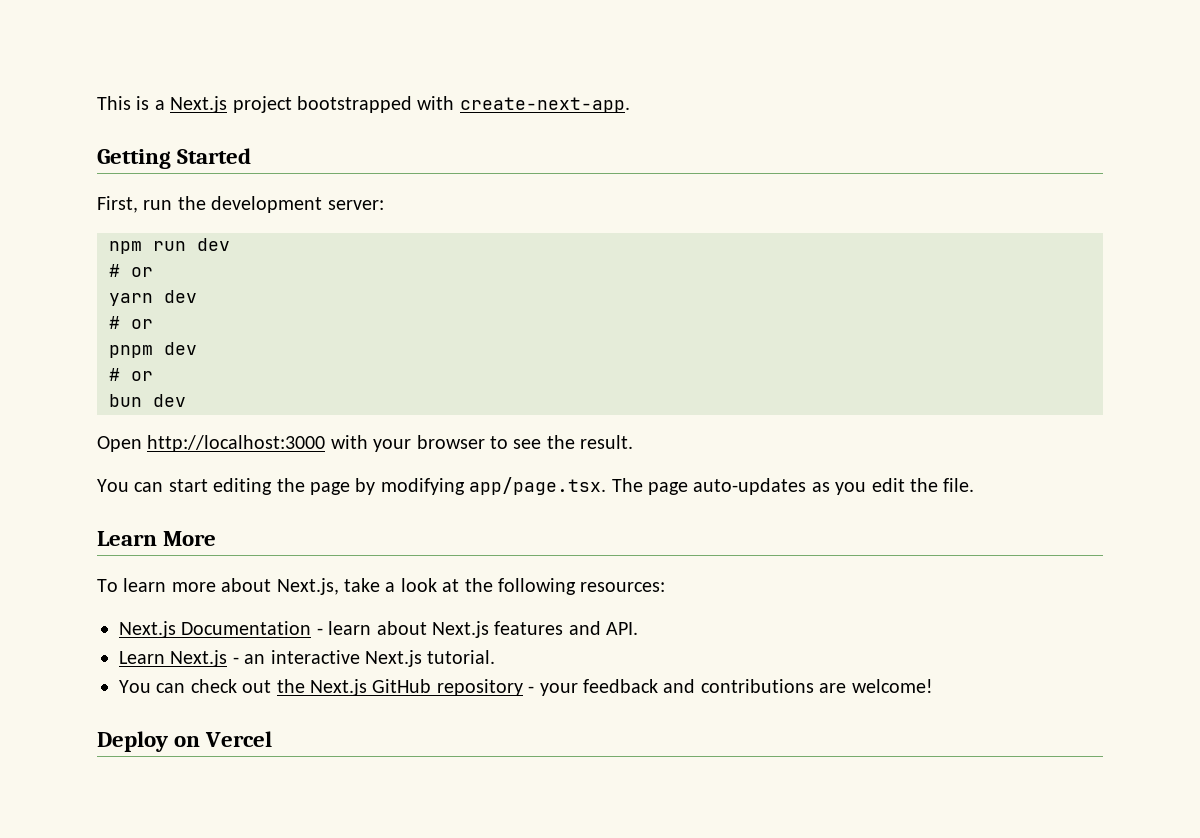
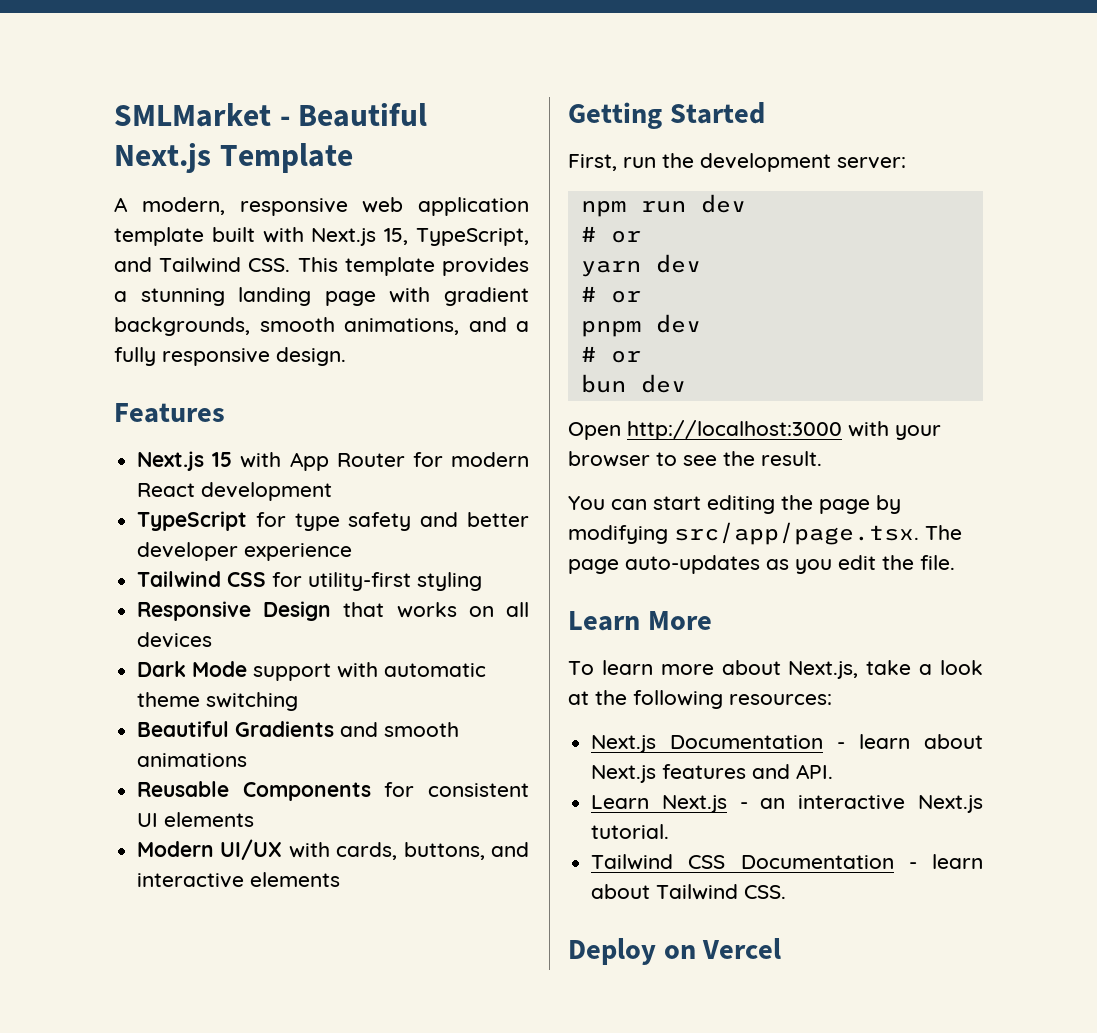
[97,96,630,113] This is a Next.js project bootstrapped with create-next-app. -> [114,103,428,127] [114,143,353,173] [114,197,529,216] [114,227,529,246] [114,257,529,276] [114,287,529,306] [114,317,529,336] [114,347,346,366] [114,403,225,423] [137,451,529,471] [137,482,333,501] [137,511,529,531] [137,542,353,561] [137,571,483,591] [137,601,529,621] [137,632,213,648] [137,661,487,681] [137,692,299,711] [137,721,460,737] [137,753,248,767] [137,781,529,801] [137,812,255,827] [137,839,529,860] [137,872,341,888] SMLMarket - Beautiful Next.js Template // A modern, responsive web application template built with Next.js 15, TypeScript, and Tailwind CSS. This template provides a stunning landing page with gradient backgrounds, smooth animations, and a fully responsive design. // Features // Next.js 15 with App Router for modern React development // TypeScript for type safety and better developer experience // Tailwind CSS for utility-first styling // Responsive Design that works on all devices // Dark Mode support with automatic theme switching // Beautiful Gradients and smooth animations // Reusable Components for consistent UI elements // Modern UI/UX with cards, buttons, and interactive elements
[469,477,607,495] app/page.tsx. -> [674,522,919,545] src/app/page.tsx.
[119,679,933,696] You can check out the Next.js GitHub repository - your feedback and contributions are welcome! -> [591,854,983,870] [591,884,787,900] Tailwind CSS Documentation - learn about Tailwind CSS.

